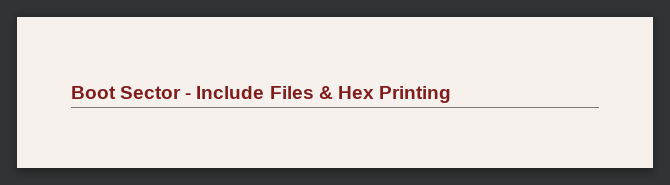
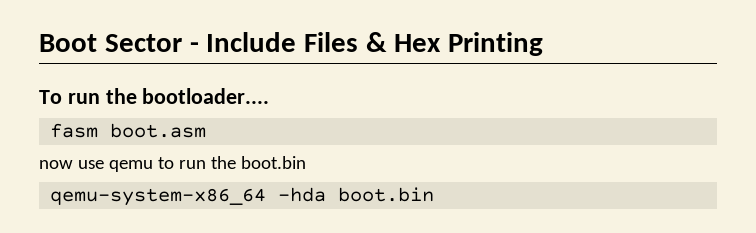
(451, 94) none -> [39,88,270,104] [50,123,207,138] [39,156,306,172] [50,187,435,206] // To run the bootloader.... // fasm boot.asm // now use qemu to run the boot.bin // qemu-system-x86_64 -hda boot.bin

